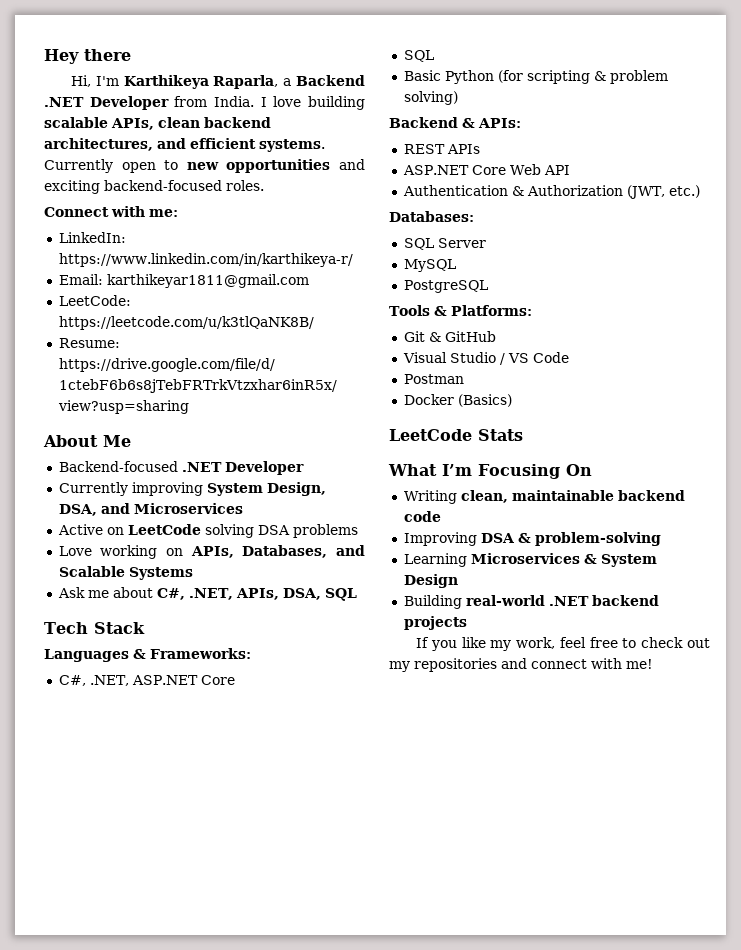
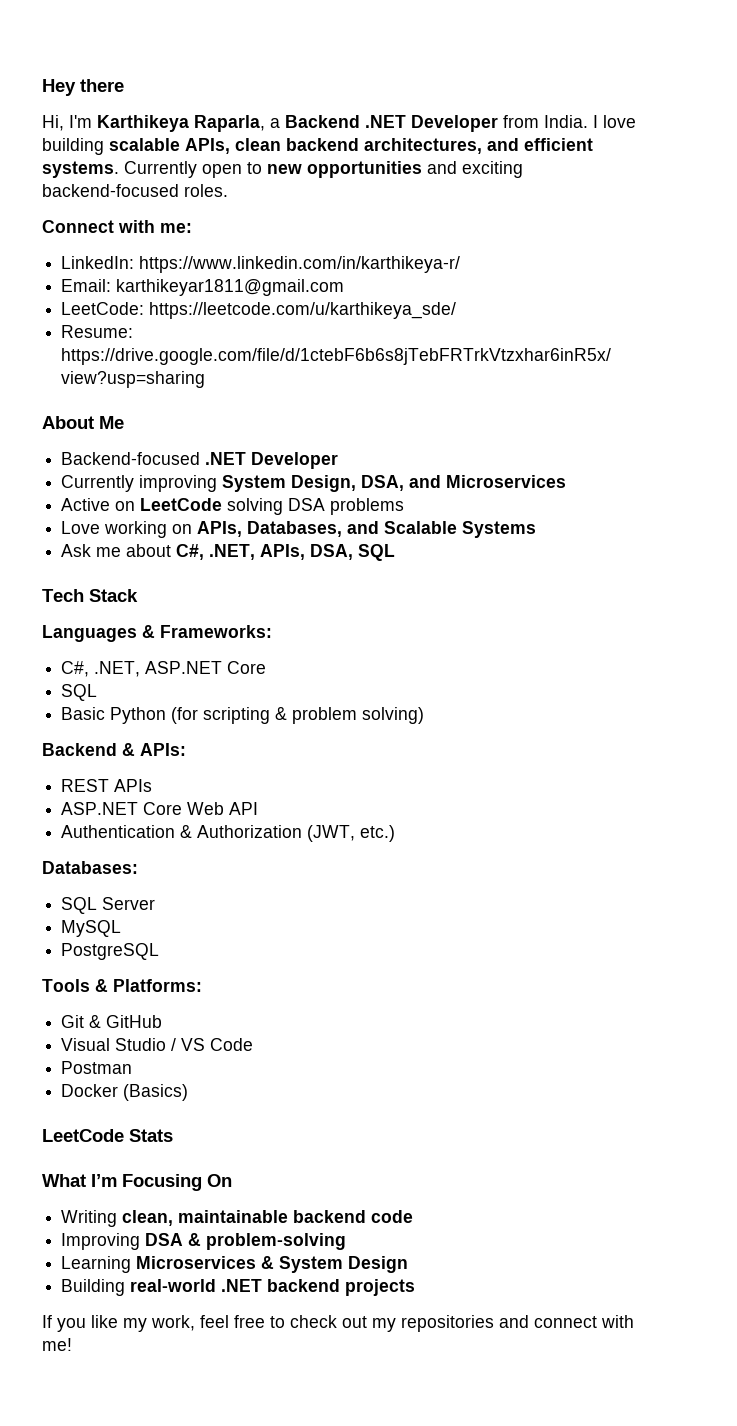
[58,316,314,330] https://leetcode.com/u/k3tlQaNK8B/ -> [149,302,457,319] https://leetcode.com/u/karthikeya_sde/

